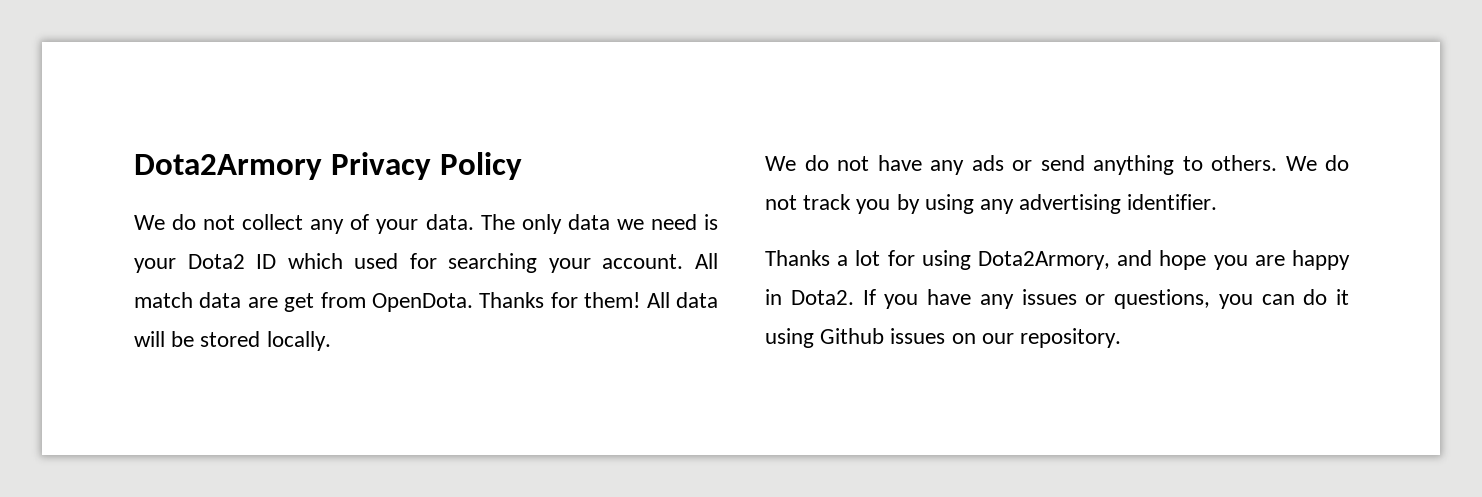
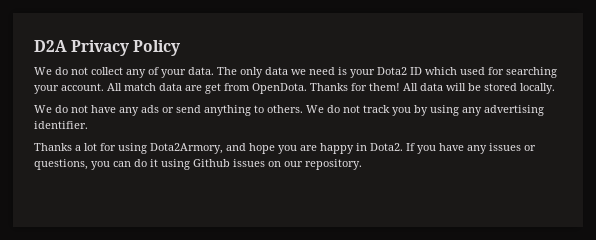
[134,154,322,180] Dota2Armory -> [34,40,67,52] D2A

